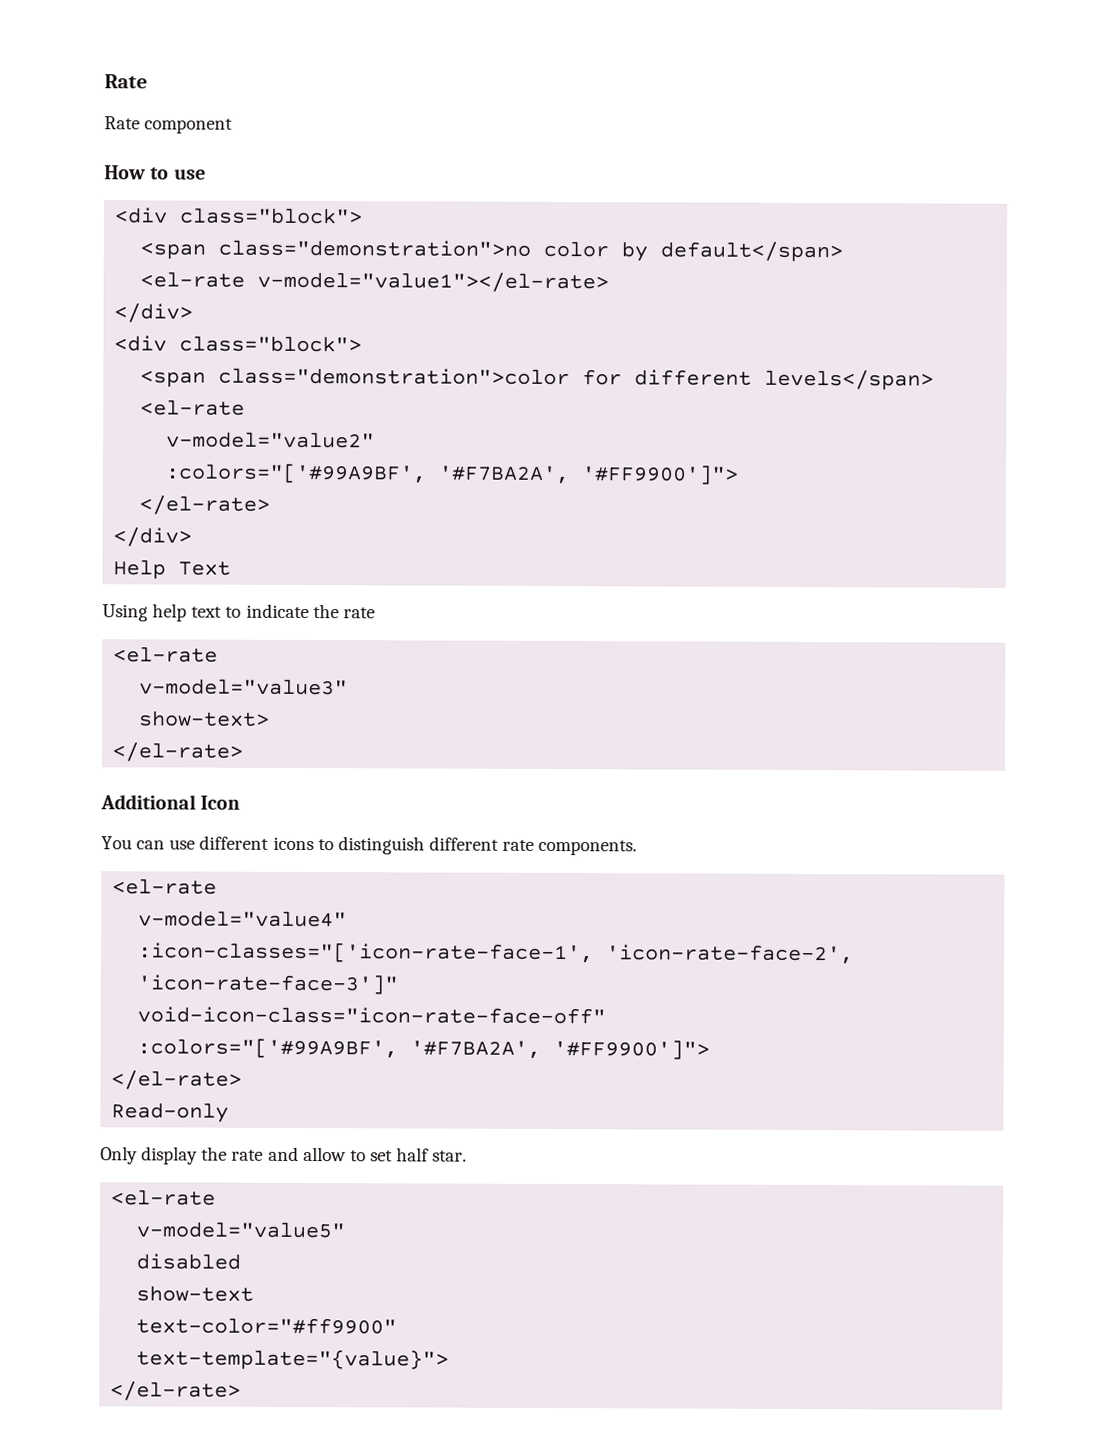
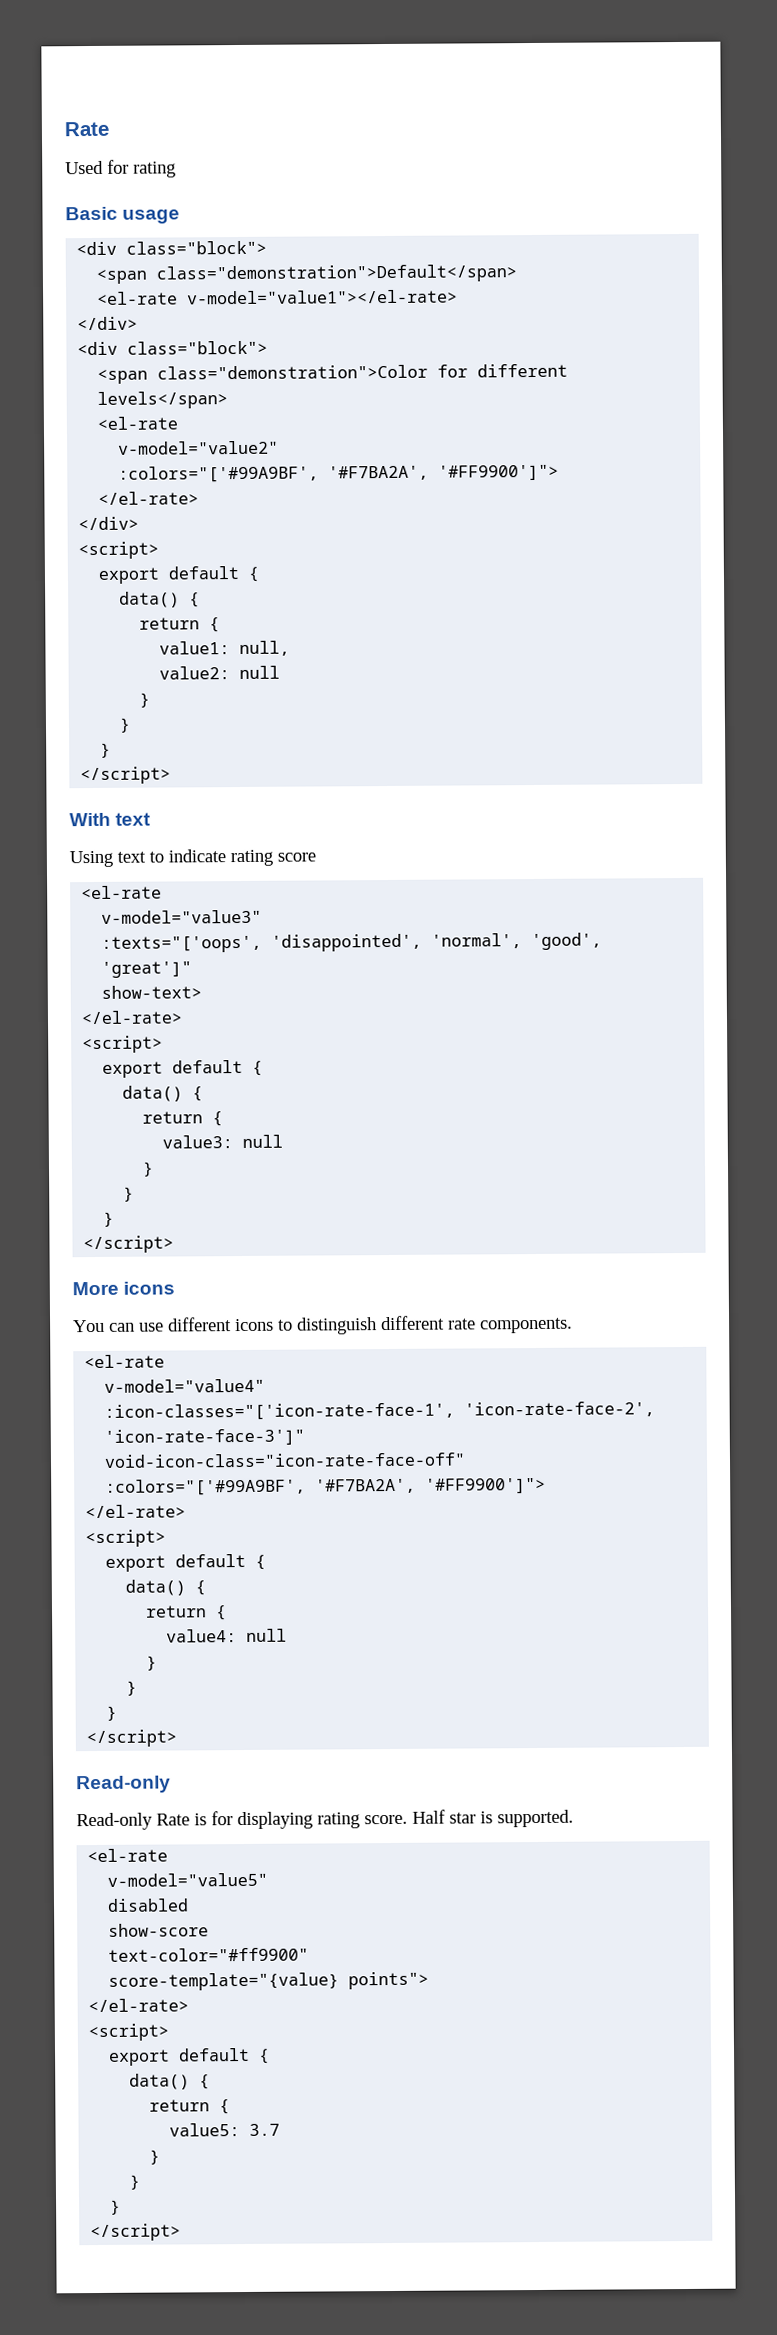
[104,116,234,134] [104,165,206,180] [115,207,364,225] [140,239,844,263] Rate component // How to use // <div class="block"> // <span class="demonstration">no color by default</span> -> [65,159,176,178] [65,206,181,224] [76,240,268,256] [96,264,518,284] Used for rating // Basic usage // <div class="block"> // <span class="demonstration">Default</span>
[218,367,571,386] class="demonstration">color -> [157,364,429,380] class="demonstration">Color
[113,559,232,580] Help Text -> [78,541,160,560] [98,565,261,584] [119,591,201,608] [139,617,221,633] [159,640,291,657] [159,665,281,680] [139,692,151,708] [119,717,132,733] [100,742,112,758] [80,766,172,785] [69,812,152,827] <script> // export default { // data() { // return { // value1: null, // value2: null // } // } // } // </script> // With text
[152,603,188,622] help -> (113, 859) none
[312,604,375,619] the rate -> [230,849,316,867] rating score
[138,710,271,727] [112,742,244,762] [100,794,241,810] show-text> // </el-rate> // Additional Icon -> [101,932,603,953] [101,961,193,978] [101,985,203,999] [81,1010,184,1025] [82,1035,164,1054] [102,1059,264,1078] [122,1085,204,1102] [142,1111,224,1127] [162,1134,284,1149] [142,1161,155,1177] [123,1186,135,1202] [103,1211,115,1227] [83,1235,175,1254] [72,1281,176,1296] :texts="['oops', 'disappointed', 'normal', 'good', 'great']" // show-text> // </el-rate> // <script> // export default { // data() { // return { // value3: null // } // } // } // </script> // More icons
[111,1102,230,1123] [100,1146,468,1165] Read-only // Only display the rate and allow to set half star. -> [85,1529,167,1548] [105,1553,267,1572] [125,1579,207,1596] [145,1605,228,1621] [166,1628,288,1643] [146,1655,158,1671] [126,1680,138,1696] [106,1705,118,1721] [86,1729,178,1748] [76,1775,171,1794] [76,1809,574,1831] <script> // export default { // data() { // return { // value4: null // } // } // } // </script> // Read-only // Read-only Rate is for displaying rating score. Half star is supported.
[136,1285,255,1302] show-text -> [108,1923,210,1937] show-score
[136,1349,450,1371] [110,1381,242,1401] text-template="{value}"> // </el-rate> -> [108,1971,430,1991] [88,1998,190,2013] [88,2023,170,2042] [108,2047,271,2066] [129,2073,211,2090] [149,2099,231,2115] [169,2123,281,2137] [149,2149,161,2165] [129,2174,141,2190] [110,2199,122,2215] [90,2223,182,2242] score-template="{value} points"> // </el-rate> // <script> // export default { // data() { // return { // value5: 3.7 // } // } // } // </script>

